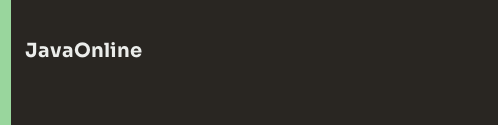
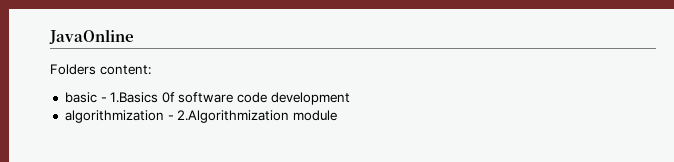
(142, 50) none -> [50,64,151,75] [64,92,350,105] [64,110,337,123] // Folders content: // basic - 1.Basics 0f software code development // algorithmization - 2.Algorithmization module

